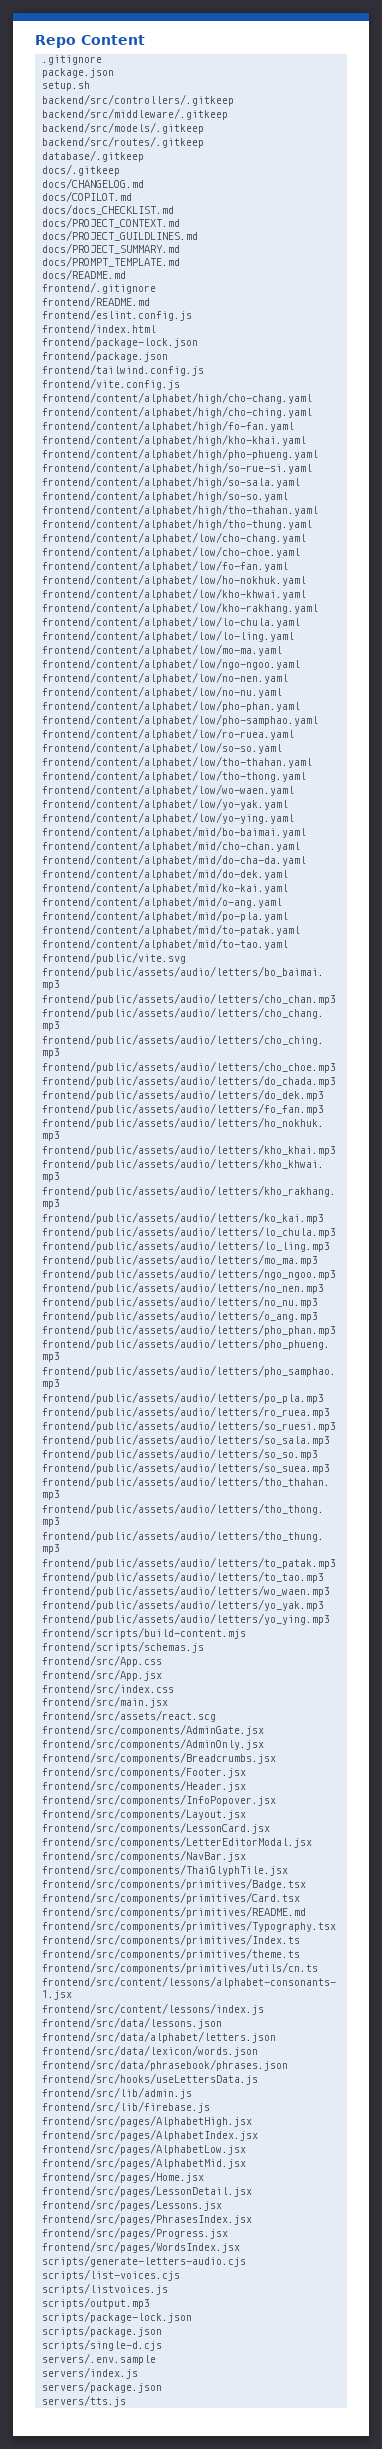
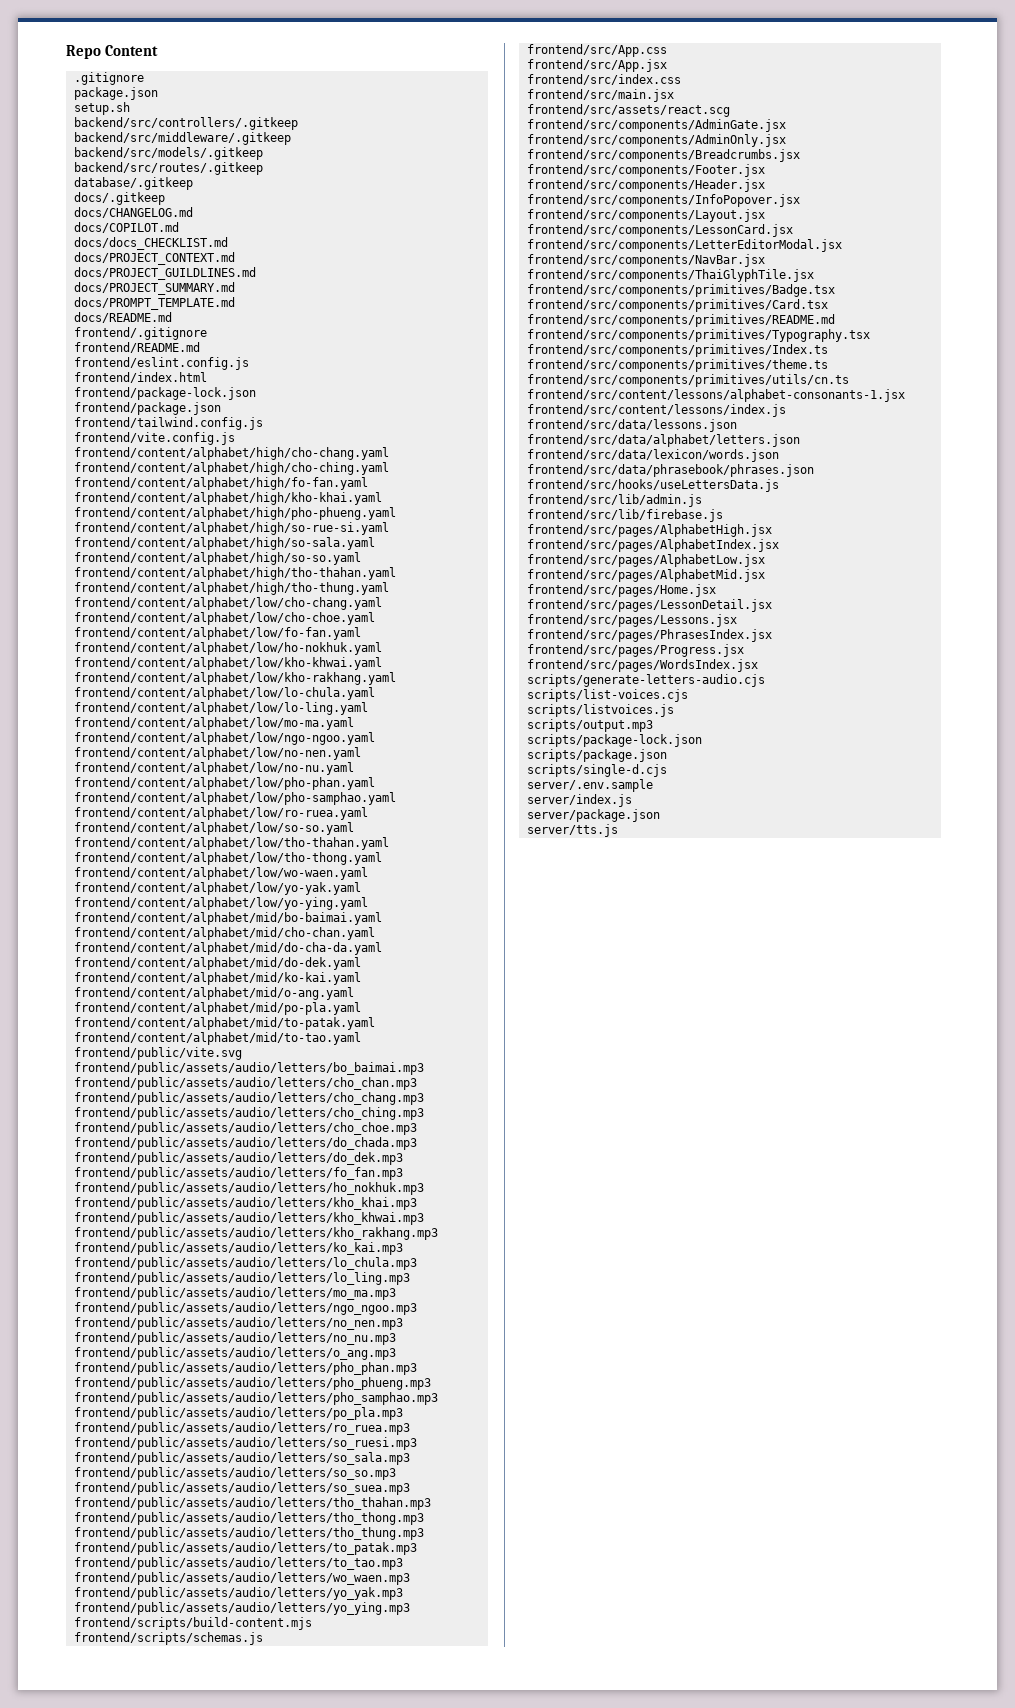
[41,2353,156,2365] [41,2367,138,2379] [41,2381,162,2393] [41,2395,126,2407] servers/.env.sample // servers/index.js // servers/package.json // servers/tts.js -> [526,779,653,792] [526,794,632,807] [526,809,660,822] [526,824,618,837] server/.env.sample // server/index.js // server/package.json // server/tts.js

